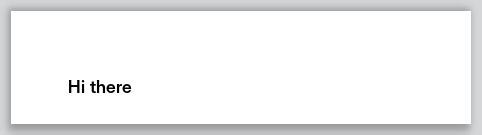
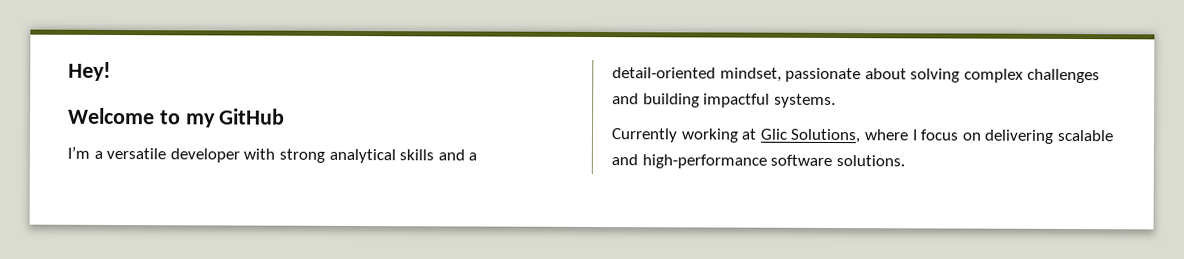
[68,80,132,93] Hi there -> [68,61,111,81] [68,107,286,128] [67,146,478,164] [612,67,1100,84] [612,93,836,109] [611,128,1114,144] [611,154,905,169] Hey! // Welcome to my GitHub // I’m a versatile developer with strong analytical skills and a detail-oriented mindset, passionate about solving complex challenges and building impactful systems. // Currently working at Glic Solutions, where I focus on delivering scalable and high-performance software solutions.

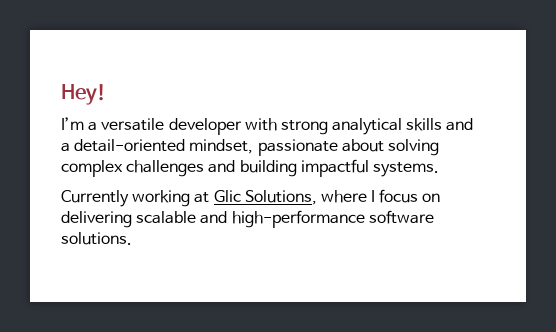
[68,107,286,128] // Welcome to my GitHub -> (106, 94) none

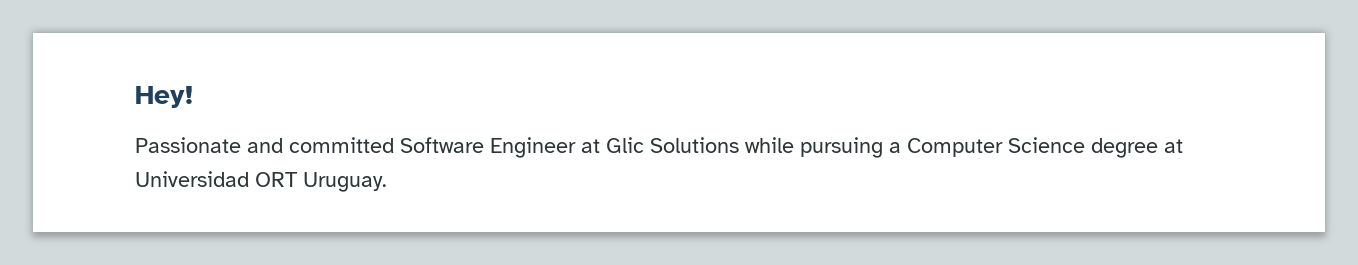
[61,117,474,135] [61,139,439,156] [61,159,439,177] [61,189,441,207] [61,210,434,228] [61,232,132,245] I’m a versatile developer with strong analytical skills and a detail-oriented mindset, passionate about solving complex challenges and building impactful systems. // Currently working at Glic Solutions, where I focus on delivering scalable and high-performance software solutions. -> [135,137,1183,158] [135,171,387,192] Passionate and committed Software Engineer at Glic Solutions while pursuing a Computer Science degree at Universidad ORT Uruguay.

